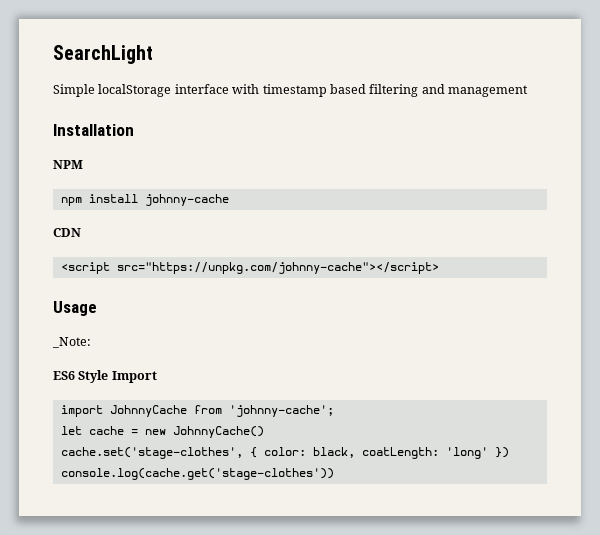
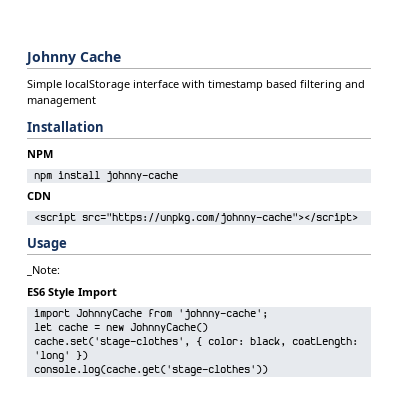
[53,45,153,64] SearchLight -> [25,51,121,65] Johnny Cache

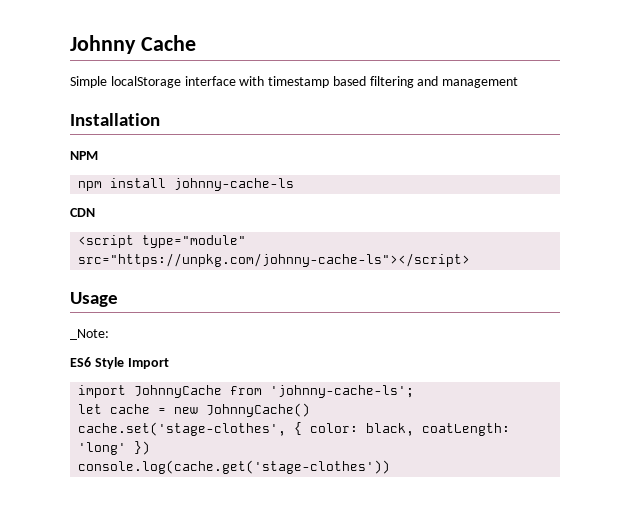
[105,171,178,182] johnny-cache -> [174,178,295,191] johnny-cache-ls
[81,213,358,224] src="https://unpkg.com/johnny-cache"></script> -> [142,235,247,248] [78,253,471,267] type="module" src="https://unpkg.com/johnny-cache-ls"></script>
[177,309,268,320] 'johnny-cache'; -> [270,385,415,398] 'johnny-cache-ls';

